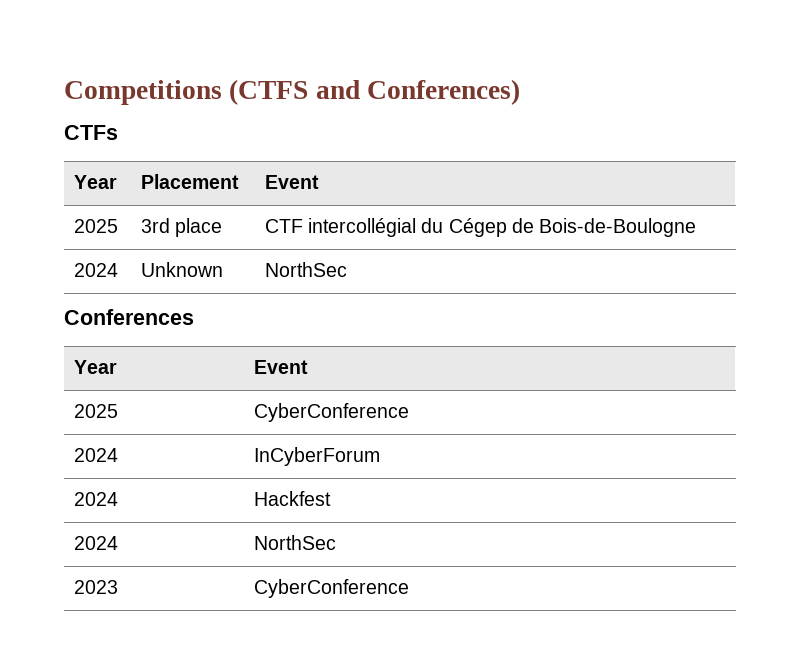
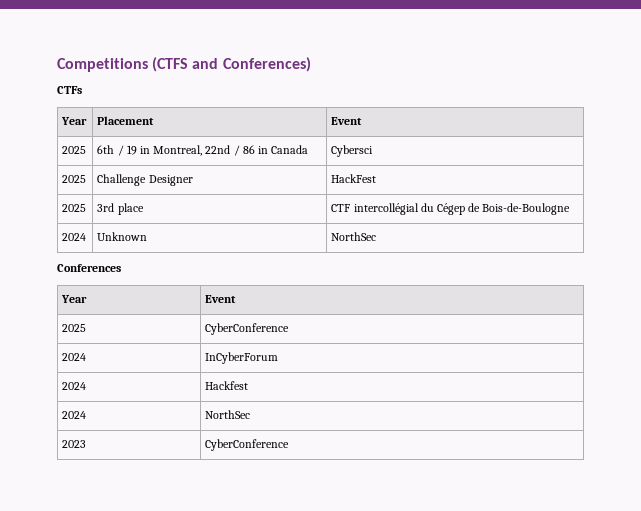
(319, 182) none -> [62,146,87,154] [97,145,309,156] [331,145,374,157] [62,175,87,183] [97,174,193,186] [331,174,377,183] // 2025 | 6th / 19 in Montreal, 22nd / 86 in Canada | Cybersci // 2025 | Challenge Designer | HackFest

